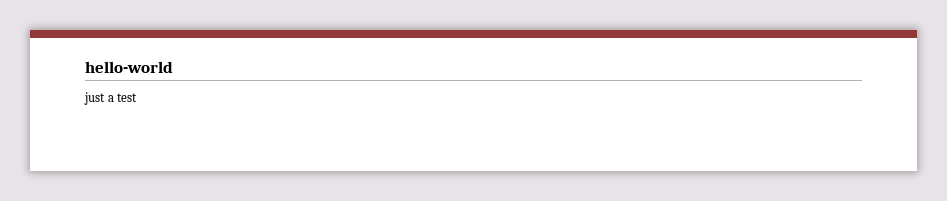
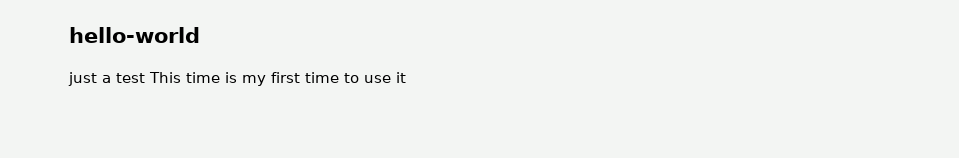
(138, 97) none -> [149,72,406,86] This time is my first time to use it

